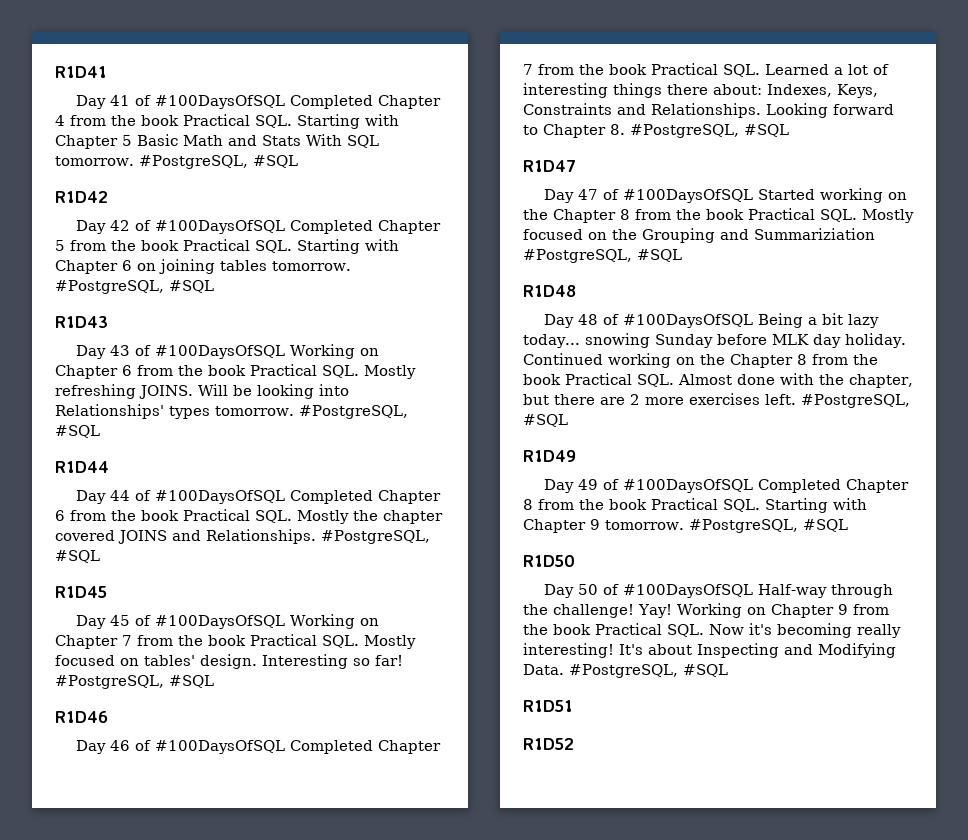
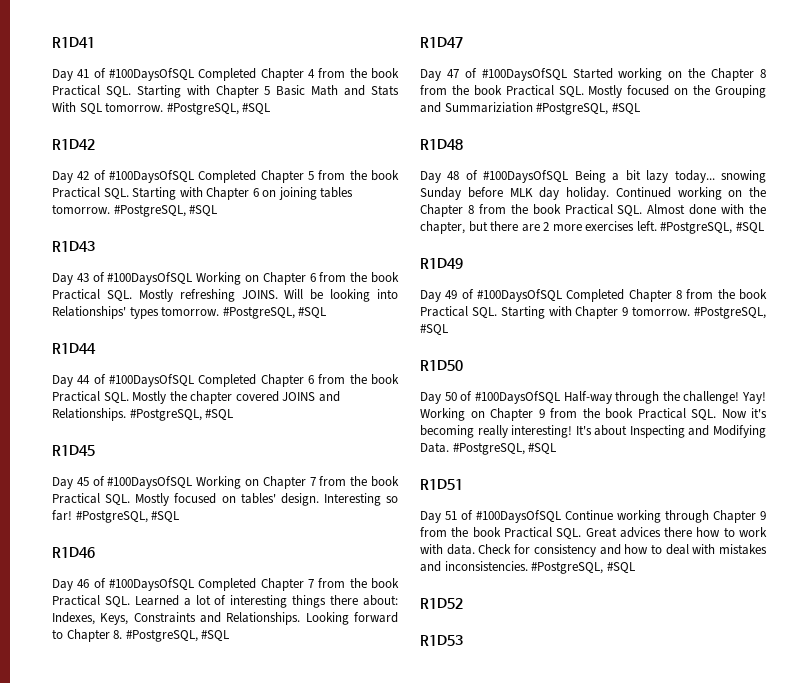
(573, 706) none -> [420,510,766,523] [420,527,767,539] [420,544,767,557] [420,561,635,574] // Day 51 of #100DaysOfSQL Continue working through Chapter 9 from the book Practical SQL. Great advices there how to work with data. Check for consistency and how to deal with mistakes and inconsistencies. #PostgreSQL, #SQL
(574, 744) none -> [420,635,463,646] // R1D53

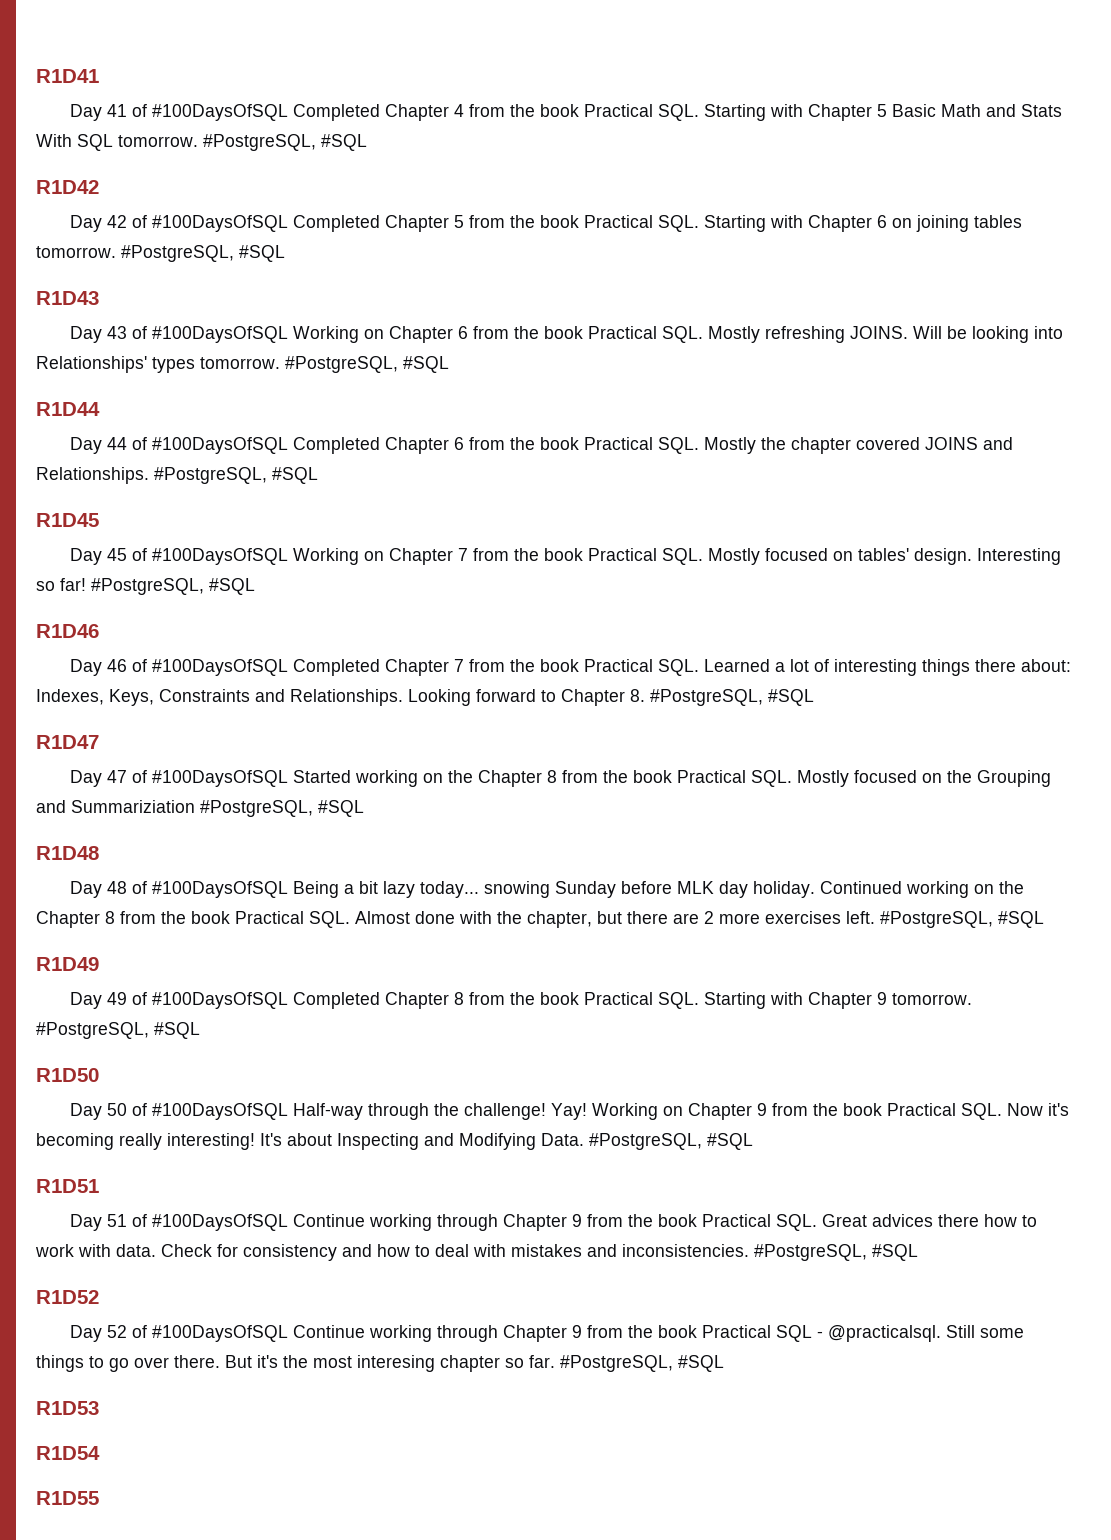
(463, 603) none -> [69,1325,1024,1342] [36,1355,724,1372] // Day 52 of #100DaysOfSQL Continue working through Chapter 9 from the book Practical SQL - @practicalsql. Still some things to go over there. But it's the most interesing chapter so far. #PostgreSQL, #SQL
(463, 640) none -> [36,1446,100,1460] [36,1491,99,1505] // R1D54 // R1D55

